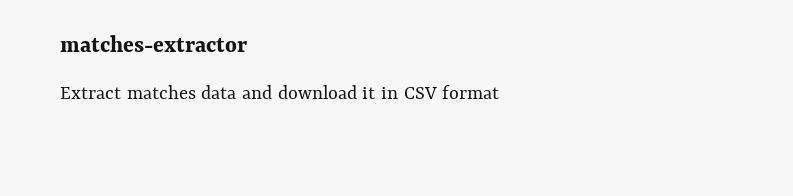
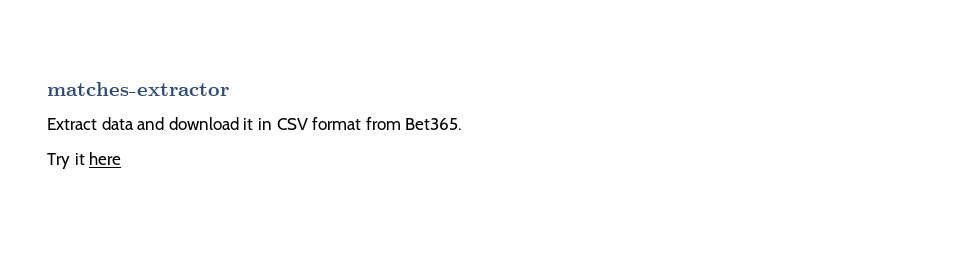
[126,85,196,99] matches -> (97, 124) none
(500, 92) none -> [365,117,462,130] [47,152,122,169] from Bet365. // Try it here

